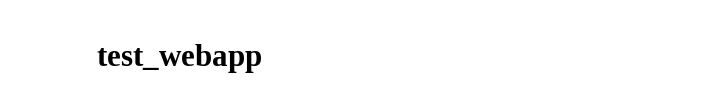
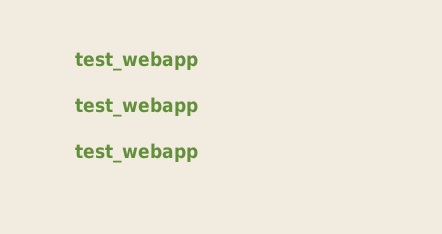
[97,44,262,73] test_webapp -> [75,51,198,71] [75,97,198,117] [75,143,198,163] test_webapp // test_webapp // test_webapp

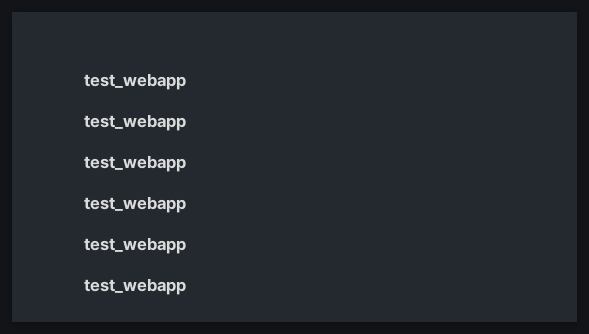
[75,51,198,71] [75,97,198,117] [75,143,198,163] test_webapp // test_webapp // test_webapp -> [84,73,186,90] [84,114,186,131] [84,155,186,172] [84,196,186,213] [84,237,186,254] [84,278,186,295] test_webapp // test_webapp // test_webapp // test_webapp // test_webapp // test_webapp

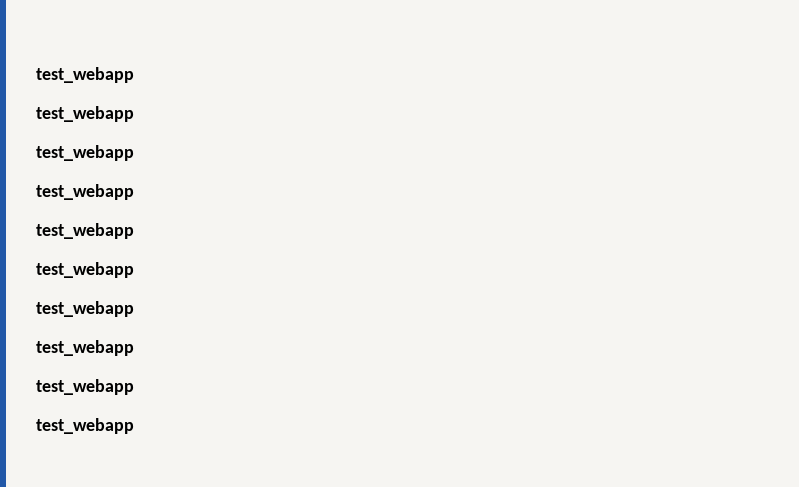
[84,73,186,90] [84,114,186,131] [84,155,186,172] [84,196,186,213] [84,237,186,254] [84,278,186,295] test_webapp // test_webapp // test_webapp // test_webapp // test_webapp // test_webapp -> [36,67,134,83] [36,106,134,122] [36,145,134,161] [36,184,134,200] [36,223,134,239] [36,262,134,278] [36,301,134,317] [36,340,134,356] [36,379,134,395] [36,418,134,434] test_webapp // test_webapp // test_webapp // test_webapp // test_webapp // test_webapp // test_webapp // test_webapp // test_webapp // test_webapp

